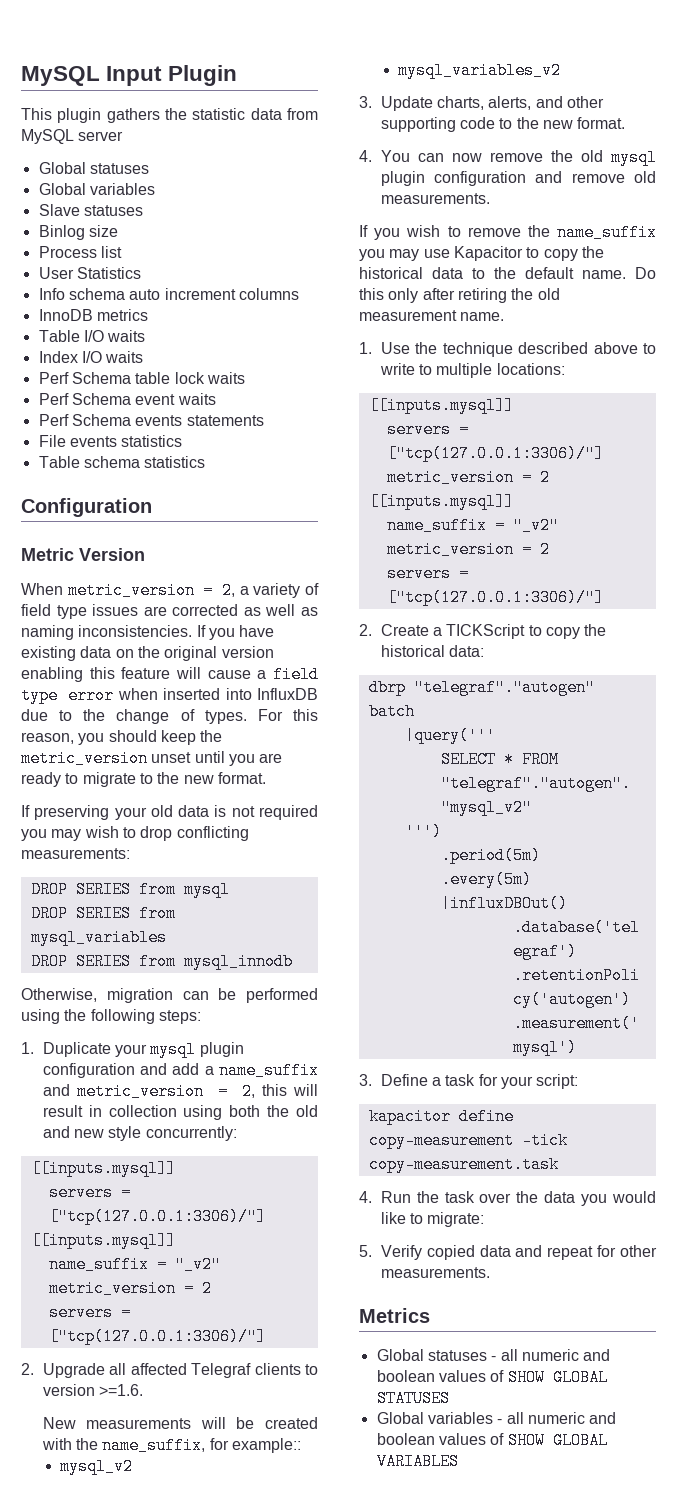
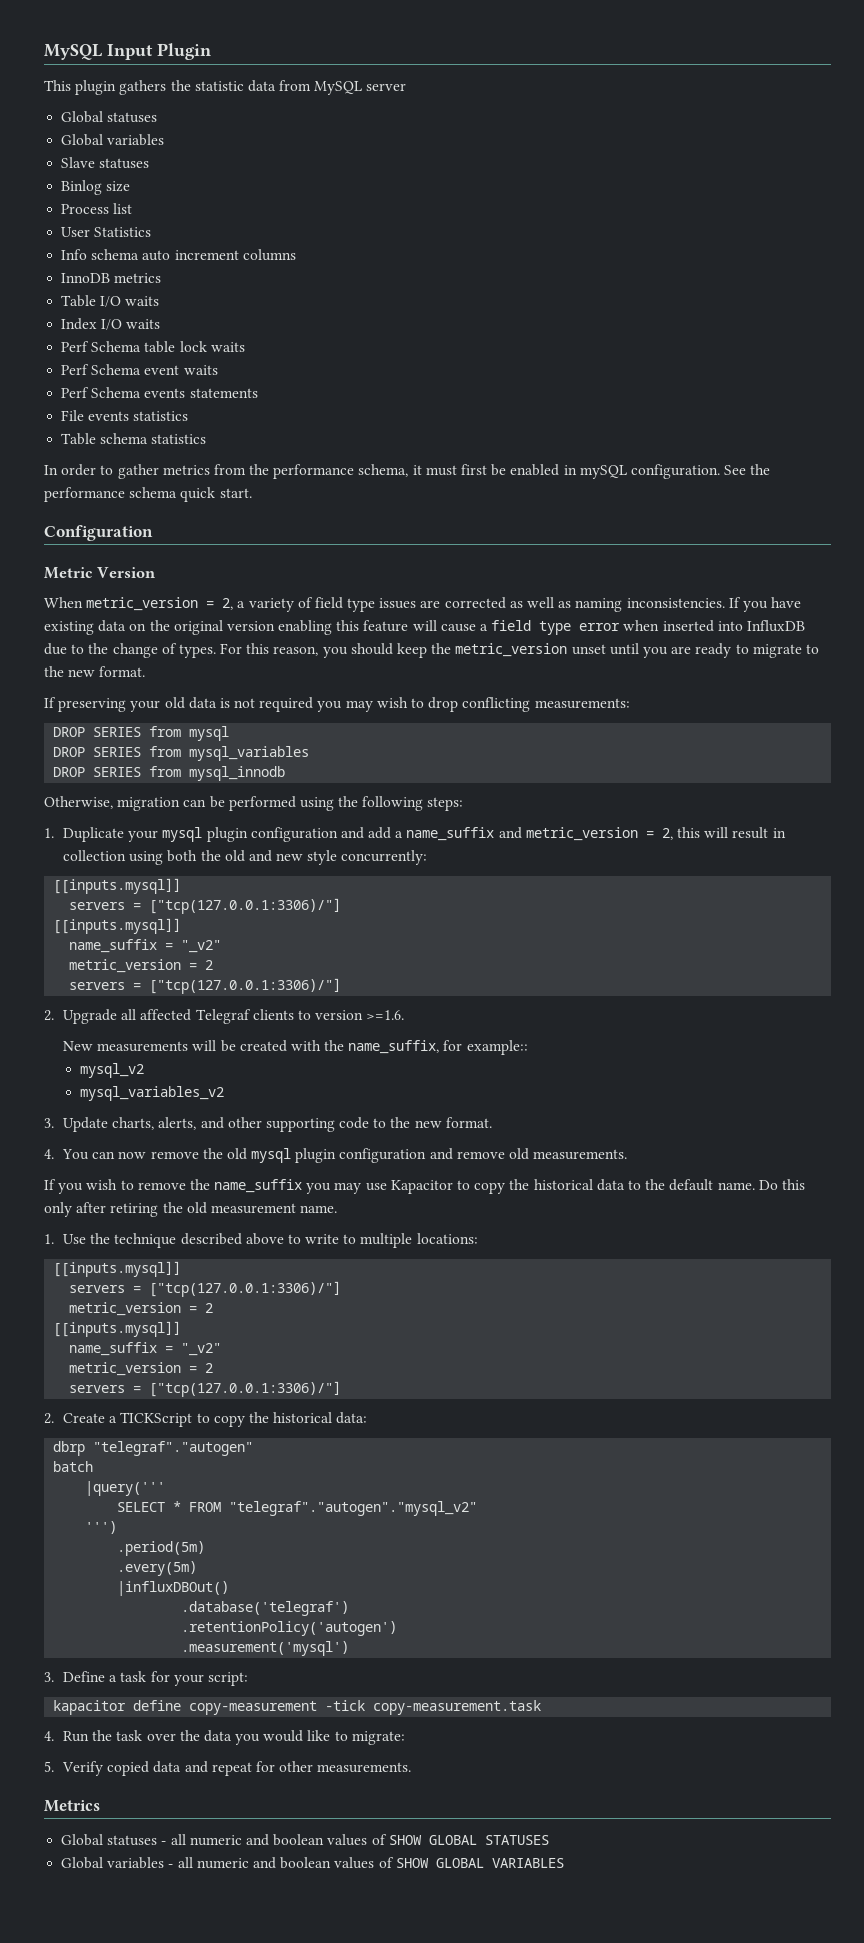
(206, 462) none -> [44,464,771,479] [44,487,252,502] // In order to gather metrics from the performance schema, it must first be enabled in mySQL configuration. See the performance schema quick start.

